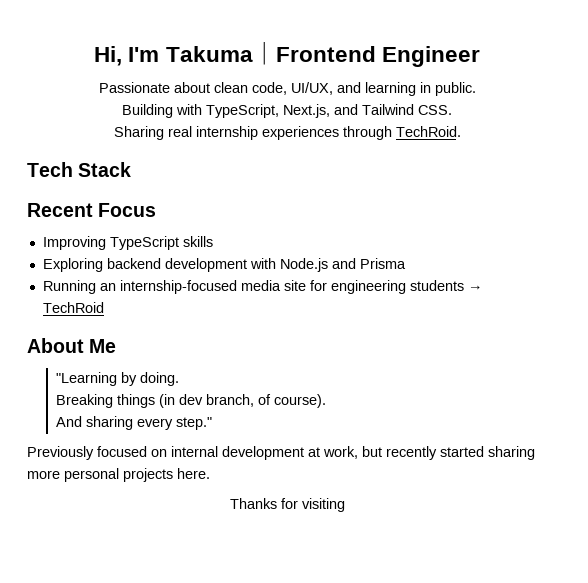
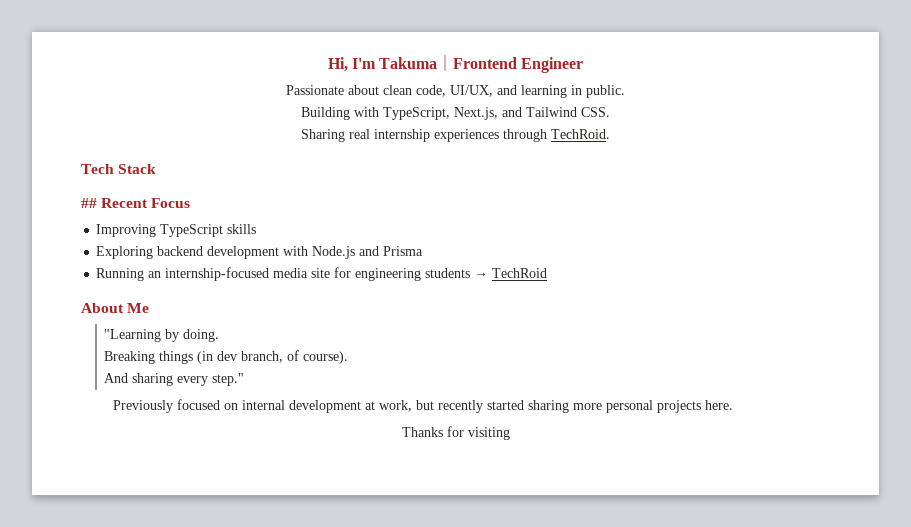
(132, 169) none -> [81,198,97,208] ##

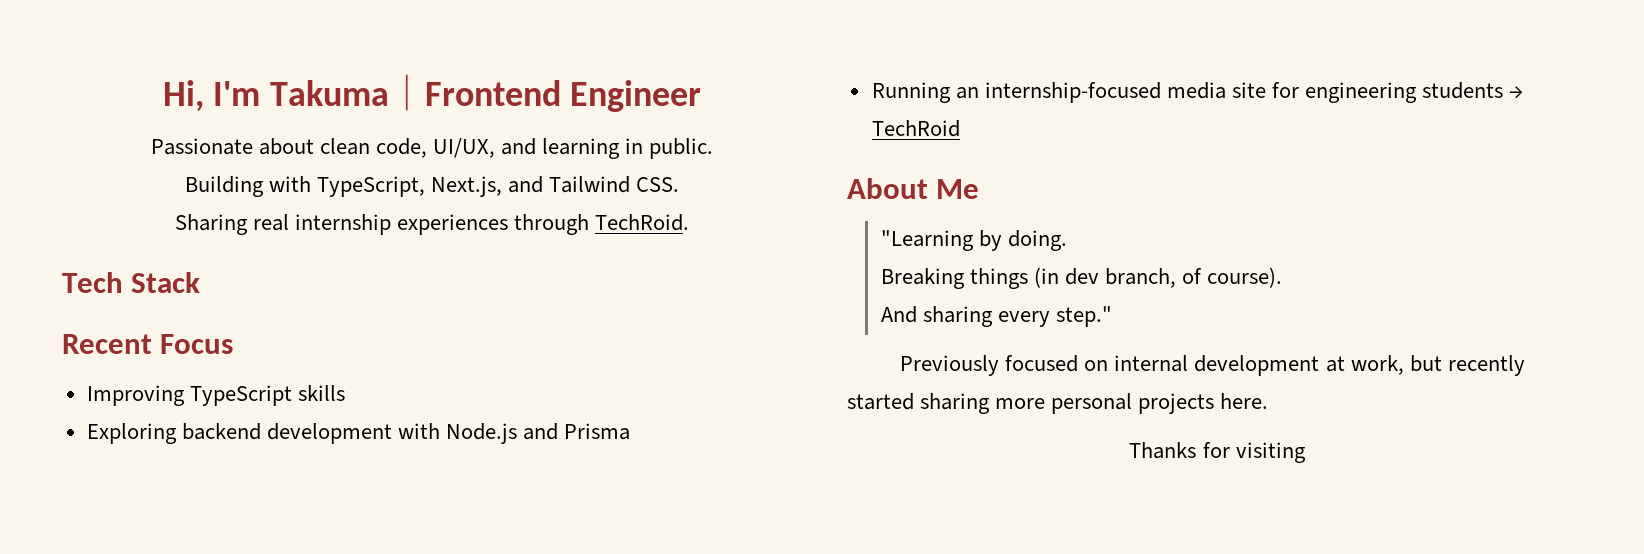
[81,198,97,208] ## -> (201, 282) none

